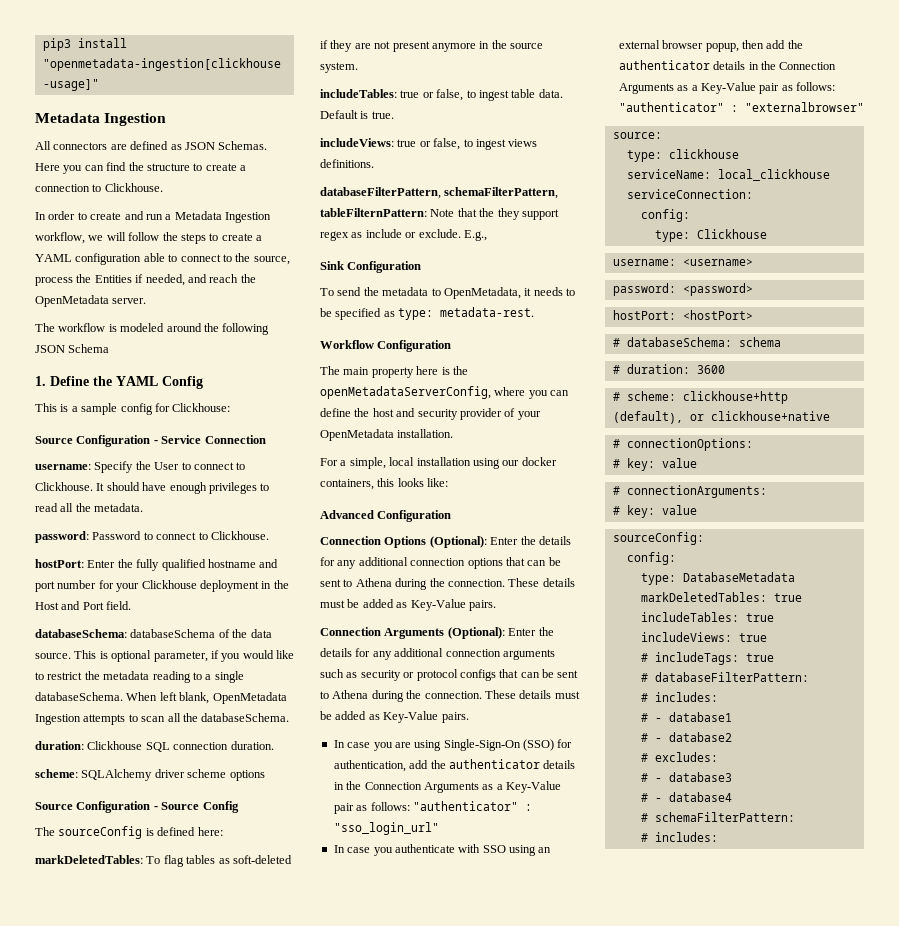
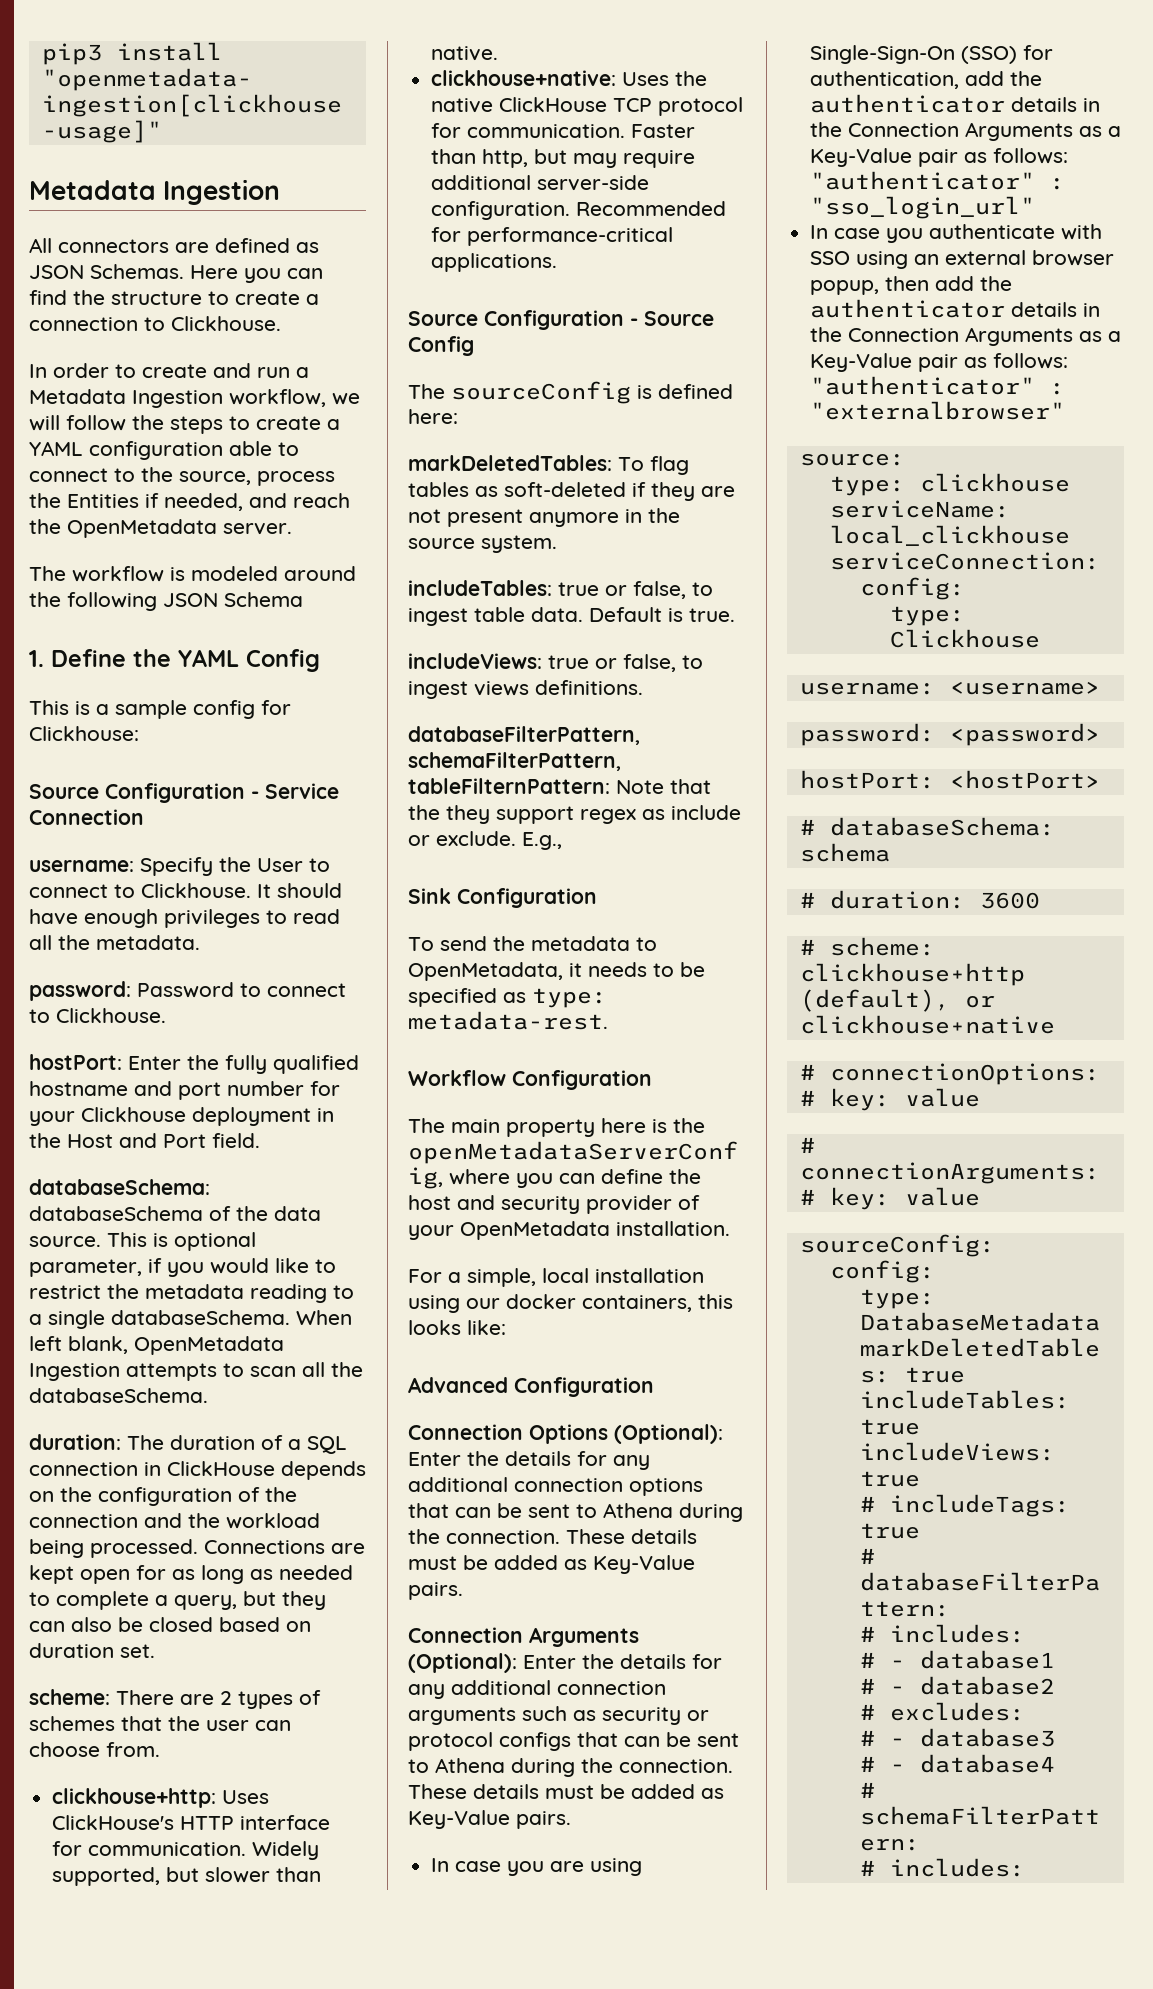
[87,741,274,752] [35,769,265,781] Clickhouse SQL connection duration. // scheme: SQLAlchemy driver scheme options -> [127,1435,347,1454] [29,1461,366,1480] [29,1487,297,1506] [29,1513,320,1529] [29,1539,365,1558] [29,1565,353,1584] [29,1591,326,1610] [29,1617,311,1632] [29,1643,155,1658] [29,1689,321,1709] [29,1716,291,1731] [29,1742,160,1757] [52,1788,270,1808] [52,1815,331,1830] [52,1841,320,1860] [52,1867,322,1886] [431,46,499,61] [431,70,708,86] [431,97,744,116] [431,123,696,138] [431,149,696,168] [431,175,650,191] [431,201,727,220] [431,227,674,246] [431,253,558,272] The duration of a SQL connection in ClickHouse depends on the configuration of the connection and the workload being processed. Connections are kept open for as long as needed to complete a query, but they can also be closed based on duration set. // scheme: There are 2 types of schemes that the user can choose from. // clickhouse+http: Uses ClickHouse's HTTP interface for communication. Widely supported, but slower than native. // clickhouse+native: Uses the native ClickHouse TCP protocol for communication. Faster than http, but may require additional server-side configuration. Recommended for performance-critical applications.

